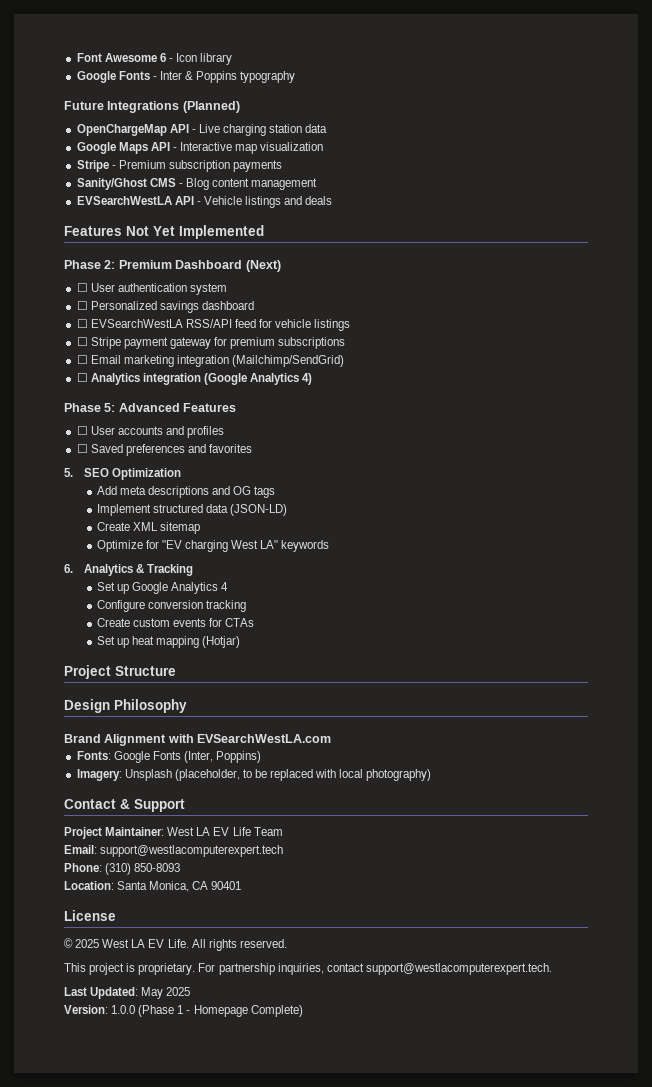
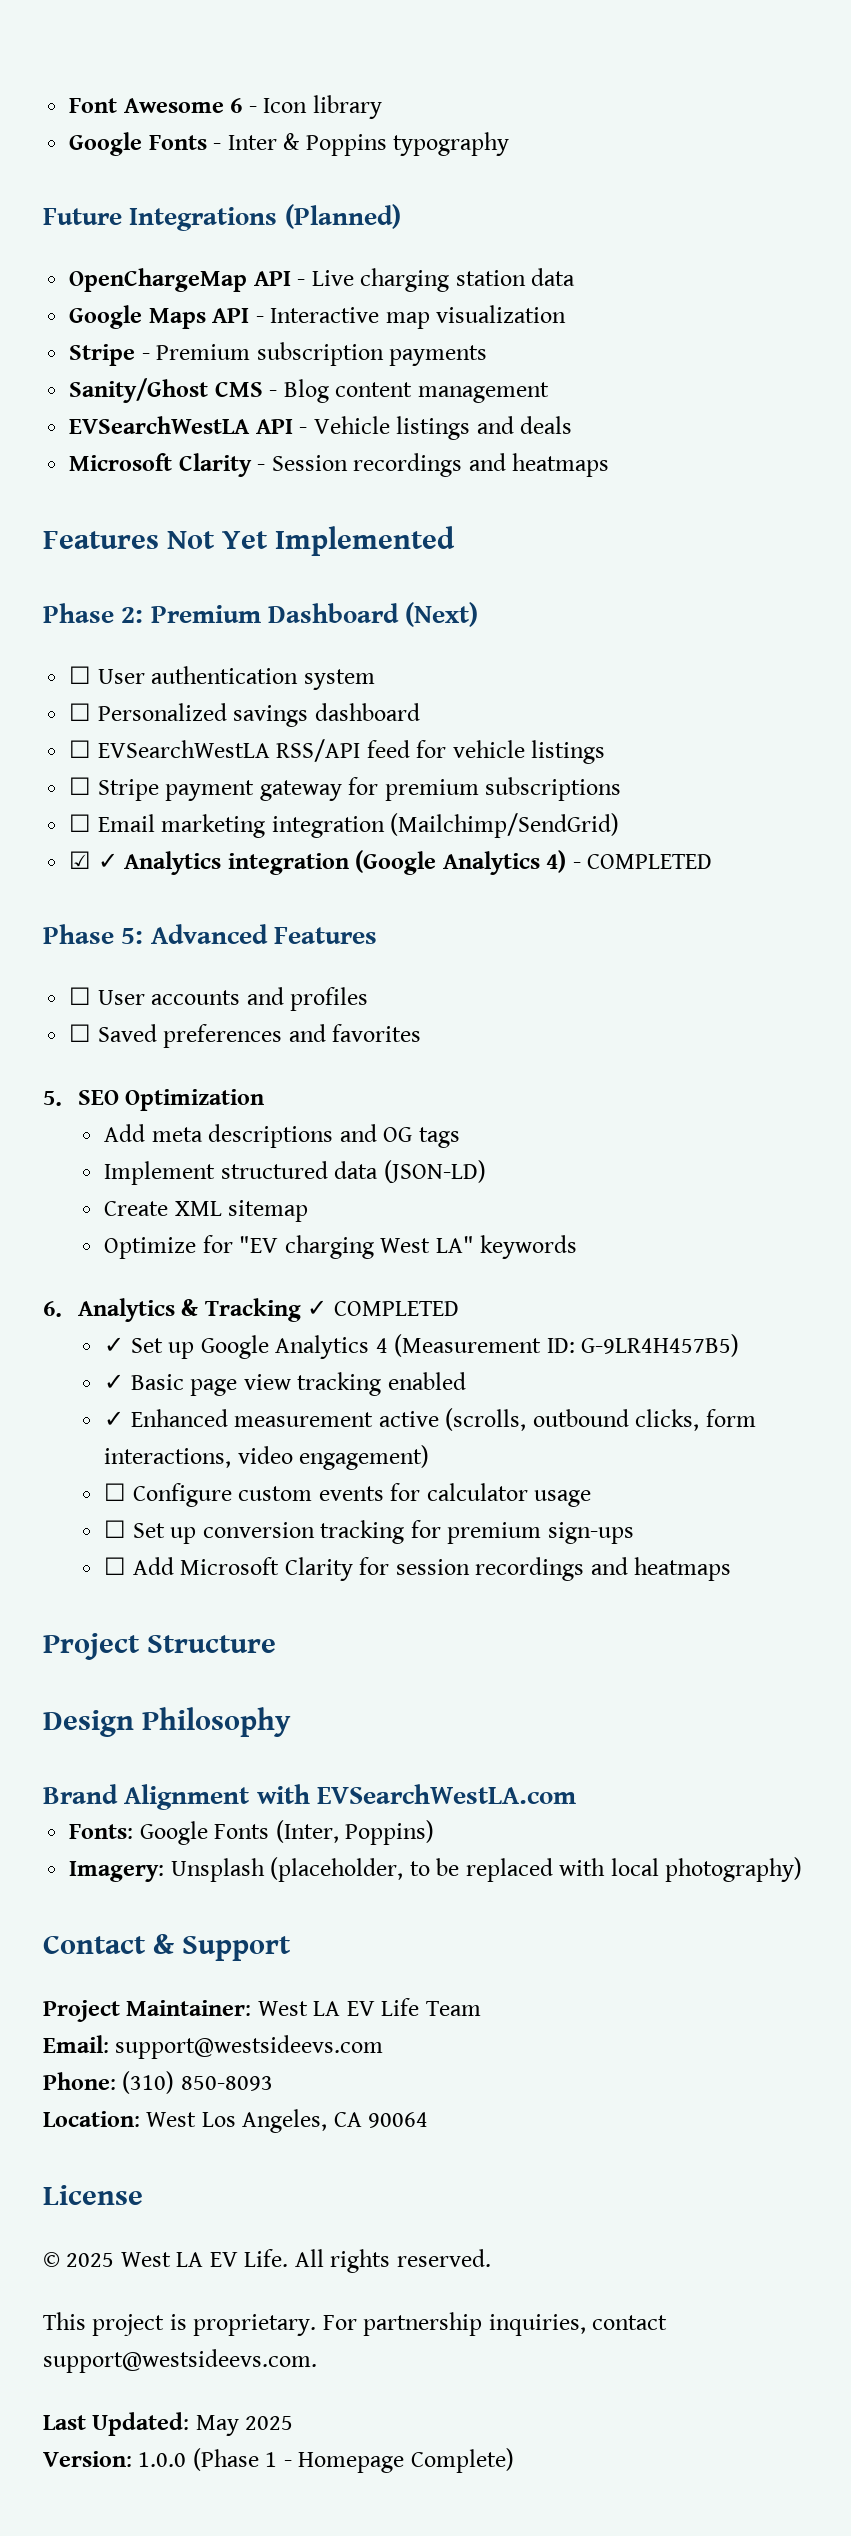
(333, 200) none -> [69,453,610,477] // Microsoft Clarity - Session recordings and heatmaps
[76,373,88,382] ☐ -> [69,851,118,869] ☑ ✓
(313, 379) none -> [572,854,713,869] - COMPLETED
(194, 570) // -> [307,1300,459,1316] [104,1337,125,1353] ✓ COMPLETED // ✓
[96,600,247,612] [96,618,255,627] [96,636,241,648] // Configure conversion tracking // Create custom events for CTAs // Set up heat mapping (Hotjar) -> [394,1334,740,1357] [104,1372,466,1396] [104,1408,756,1431] [104,1445,430,1470] [104,1483,592,1507] [104,1520,634,1544] [104,1557,732,1581] (Measurement ID: G-9LR4H457B5) // ✓ Basic page view tracking enabled // ✓ Enhanced measurement active (scrolls, outbound clicks, form interactions, video engagement) // ☐ Configure custom events for calculator usage // ☐ Set up conversion tracking for premium sign-ups // ☐ Add Microsoft Clarity for session recordings and heatmaps
[100,845,284,857] support@westlacomputerexpert.tech -> [115,2035,384,2059] support@westsideevs.com
[117,881,242,892] Santa Monica, CA 90401 -> [146,2109,429,2133] West Los Angeles, CA 90064
[365,963,552,975] support@westlacomputerexpert.tech. -> [43,2349,317,2373] support@westsideevs.com.

